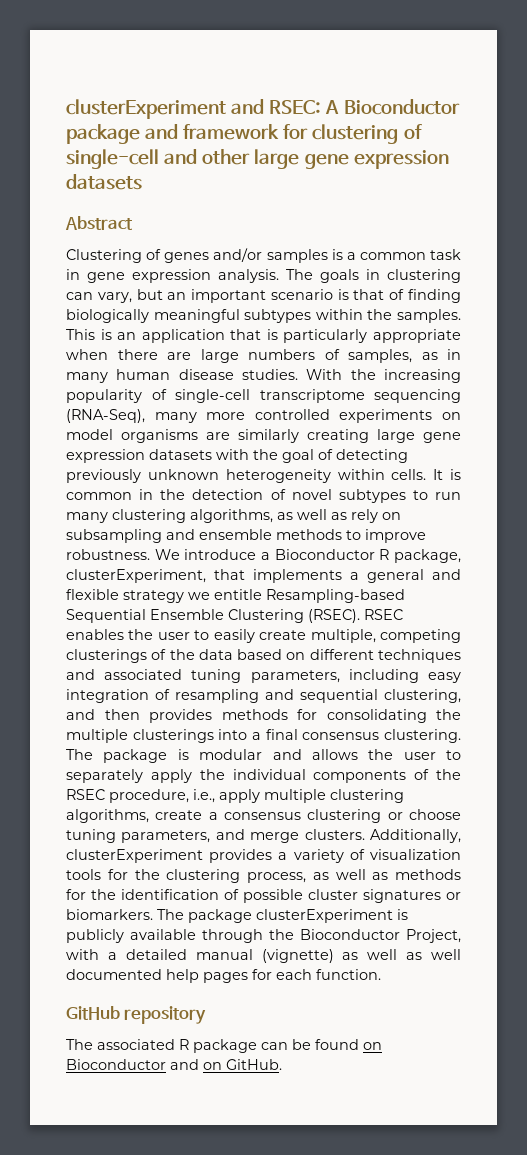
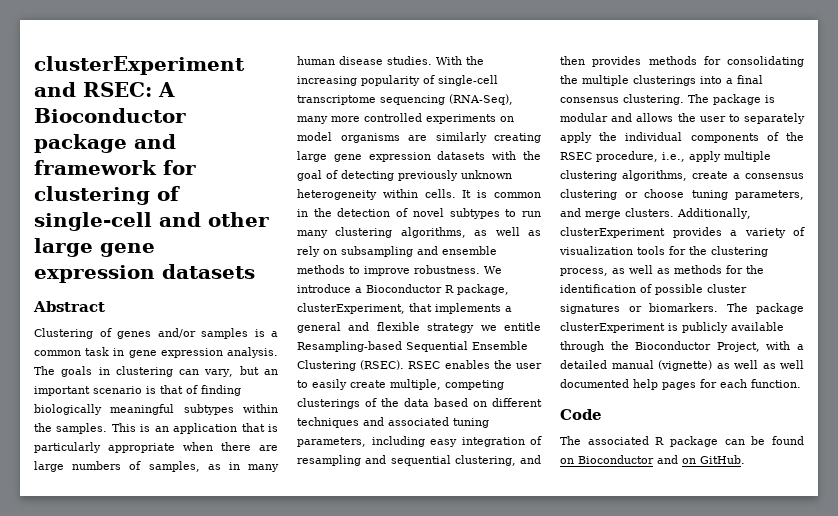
[66,1006,207,1024] GitHub repository -> [560,409,602,420] Code

